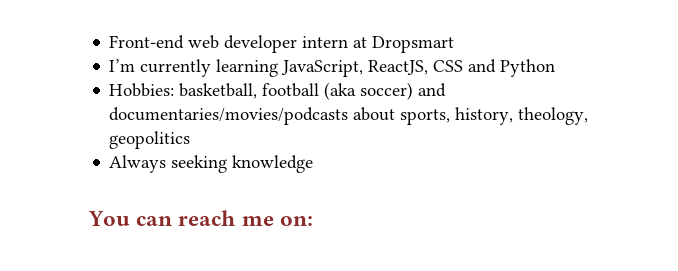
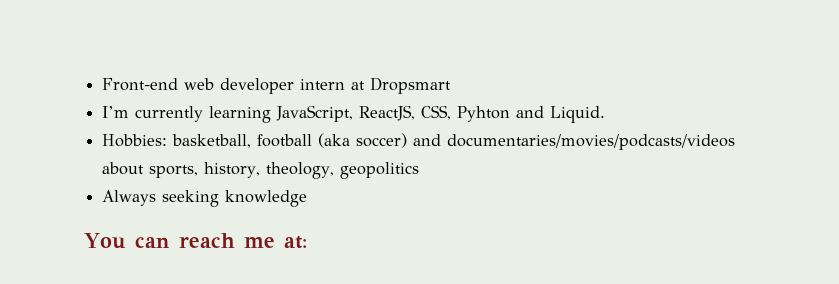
[433,59,556,77] CSS and Python -> [421,105,606,123] CSS, Pyhton and Liquid.
[109,107,349,125] documentaries/movies/podcasts -> [447,134,736,150] documentaries/movies/podcasts/videos
[279,216,313,226] on: -> [283,236,307,249] at:

